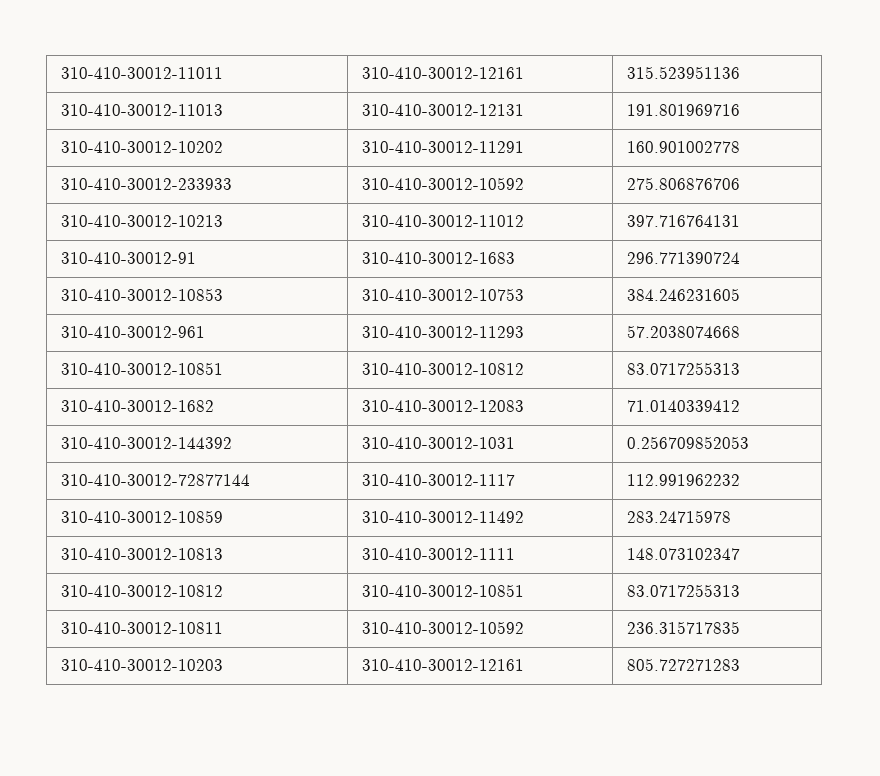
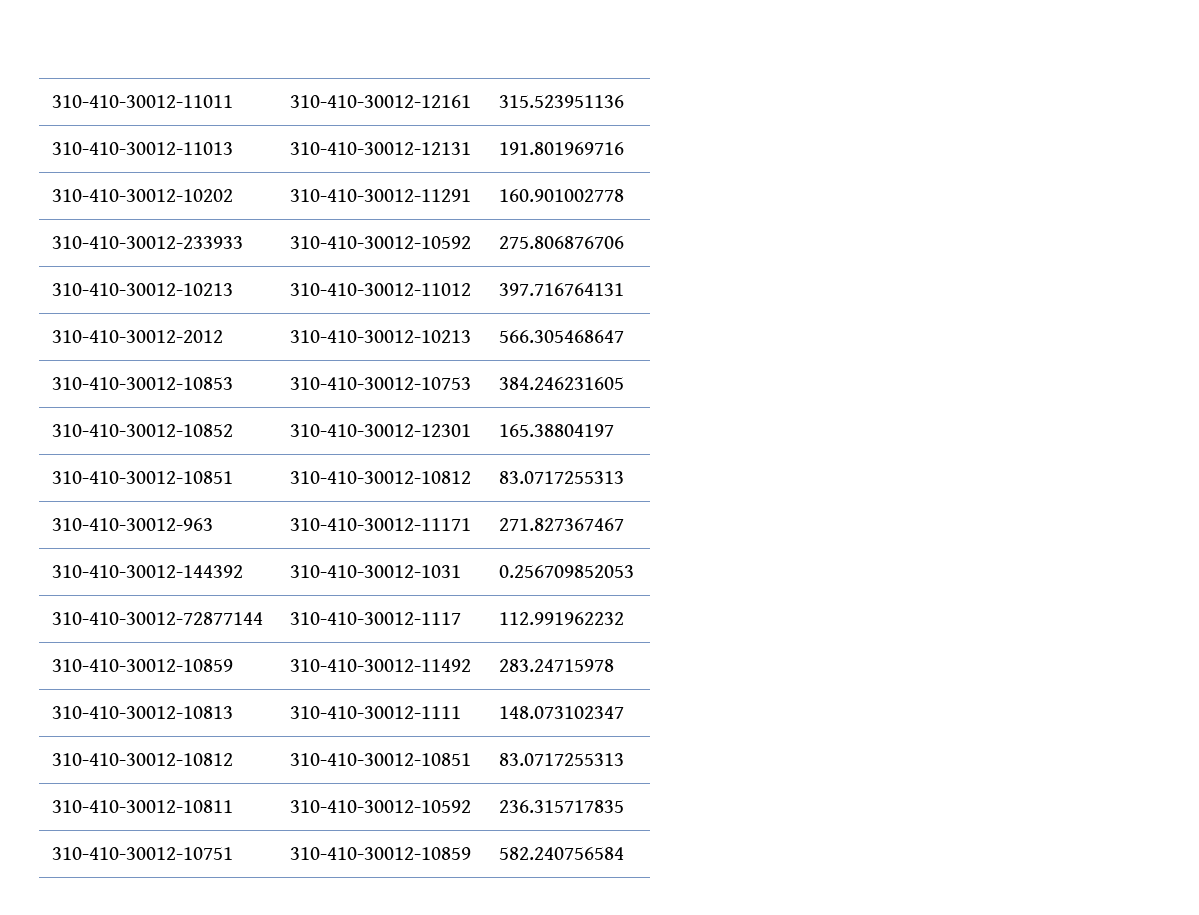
[60,252,196,264] [361,252,515,264] [626,252,740,264] 310-410-30012-91 | 310-410-30012-1683 | 296.771390724 -> [52,330,224,343] [290,330,472,343] [499,330,625,343] 310-410-30012-2012 | 310-410-30012-10213 | 566.305468647
[60,326,205,338] [361,326,524,338] [626,325,740,338] 310-410-30012-961 | 310-410-30012-11293 | 57.2038074668 -> [52,424,234,437] [290,424,472,437] [499,424,615,437] 310-410-30012-10852 | 310-410-30012-12301 | 165.38804197
[60,400,214,412] [361,400,524,412] [626,400,740,412] 310-410-30012-1682 | 310-410-30012-12083 | 71.0140339412 -> [52,518,214,531] [290,518,472,531] [499,518,625,531] 310-410-30012-963 | 310-410-30012-11171 | 271.827367467
[60,659,223,671] [361,659,524,671] [626,658,740,671] 310-410-30012-10203 | 310-410-30012-12161 | 805.727271283 -> [52,847,234,860] [290,847,472,860] [499,847,625,860] 310-410-30012-10751 | 310-410-30012-10859 | 582.240756584

